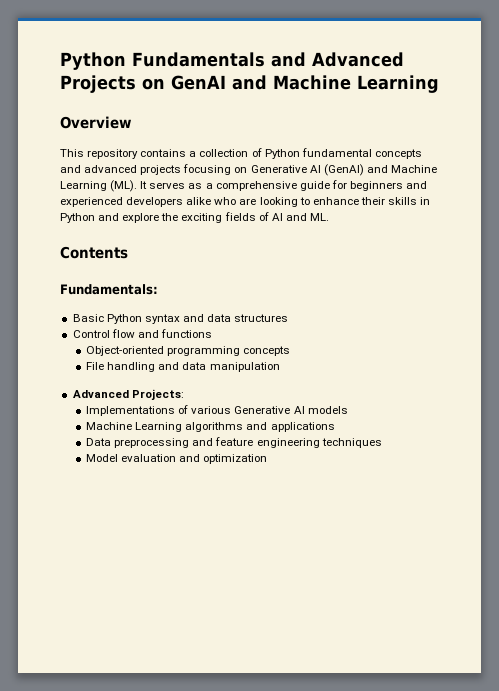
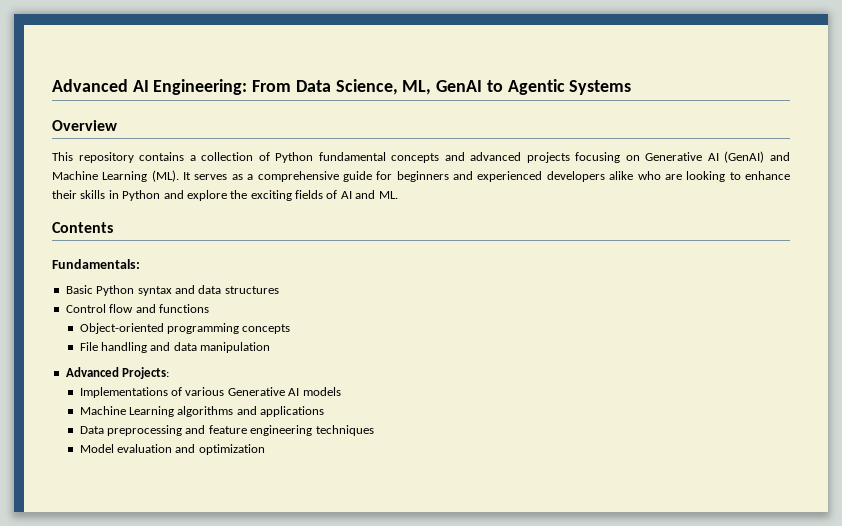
[60,52,404,70] [60,75,439,93] Python Fundamentals and Advanced Projects on GenAI and Machine Learning -> [52,79,632,95] Advanced AI Engineering: From Data Science, ML, GenAI to Agentic Systems

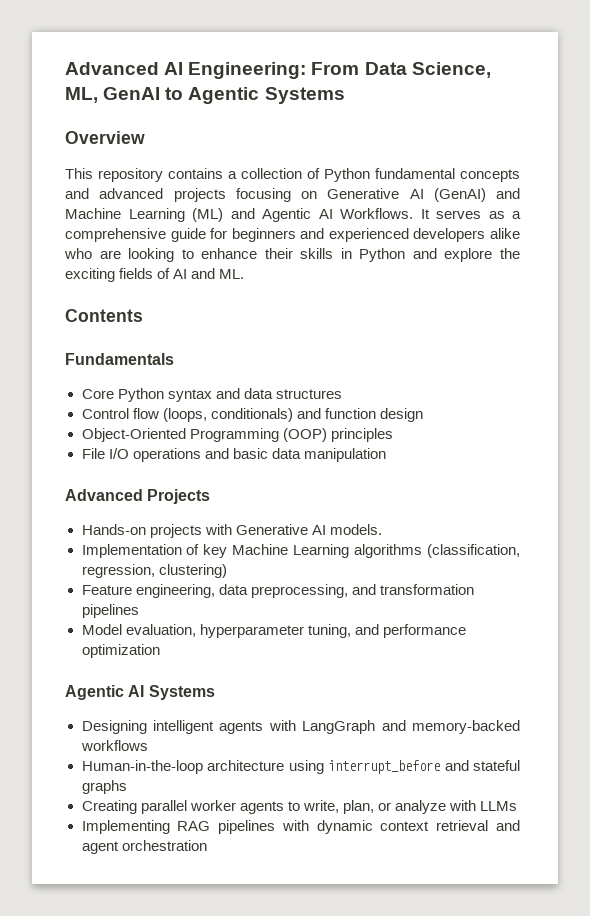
[151,170,179,182] (ML). -> [192,208,413,222] (ML) and Agentic AI Workflows.
[52,259,140,269] [65,285,93,294] Fundamentals: // Basic -> [65,353,174,365] [81,389,114,399] Fundamentals // Core
[135,304,209,313] [79,323,291,334] [79,342,271,353] [65,367,170,379] [79,387,341,398] [79,406,325,417] [79,425,374,436] [79,444,265,455] and functions // Object-oriented programming concepts // File handling and data manipulation // Advanced Projects: // Implementations of various Generative AI models // Machine Learning algorithms and applications // Data preprocessing and feature engineering techniques // Model evaluation and optimization -> [162,408,423,422] [81,428,393,442] [81,448,386,462] [65,489,211,504] [81,524,382,538] [81,544,520,558] [81,564,227,578] [81,584,474,598] [81,604,139,618] [81,624,466,638] [81,644,160,658] [65,685,215,700] [81,720,520,734] [80,740,148,751] [81,760,520,774] [81,780,127,794] [81,800,517,814] [81,820,520,834] [81,840,207,854] (loops, conditionals) and function design // Object-Oriented Programming (OOP) principles // File I/O operations and basic data manipulation // Advanced Projects // Hands-on projects with Generative AI models. // Implementation of key Machine Learning algorithms (classification, regression, clustering) // Feature engineering, data preprocessing, and transformation pipelines // Model evaluation, hyperparameter tuning, and performance optimization // Agentic AI Systems // Designing intelligent agents with LangGraph and memory-backed workflows // Human-in-the-loop architecture using interrupt_before and stateful graphs // Creating parallel worker agents to write, plan, or analyze with LLMs // Implementing RAG pipelines with dynamic context retrieval and agent orchestration

